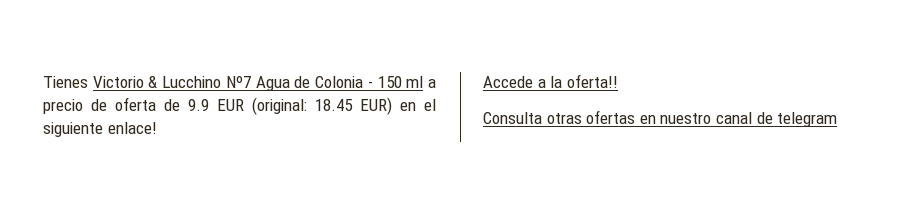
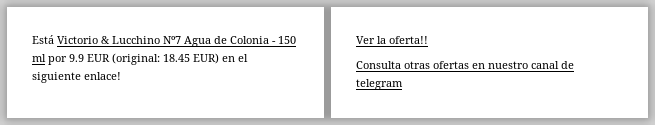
[43,76,88,88] Tienes -> [32,35,54,44] Está
[428,79,437,88] [43,97,180,114] a precio de oferta de -> [48,56,67,65] por
[483,76,546,88] Accede a -> [356,36,375,44] Ver

